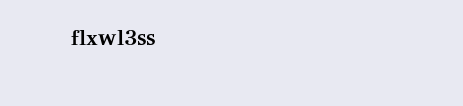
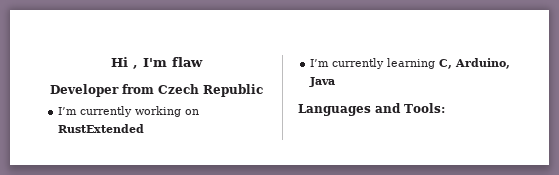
[71,30,155,46] flxwl3ss -> [110,57,203,69] [49,84,263,97] [58,106,200,117] [58,124,145,133] [310,58,511,69] [309,77,336,87] [298,103,445,116] Hi , I'm flaw // Developer from Czech Republic // I’m currently working on RustExtended // I’m currently learning C, Arduino, Java // Languages and Tools:

